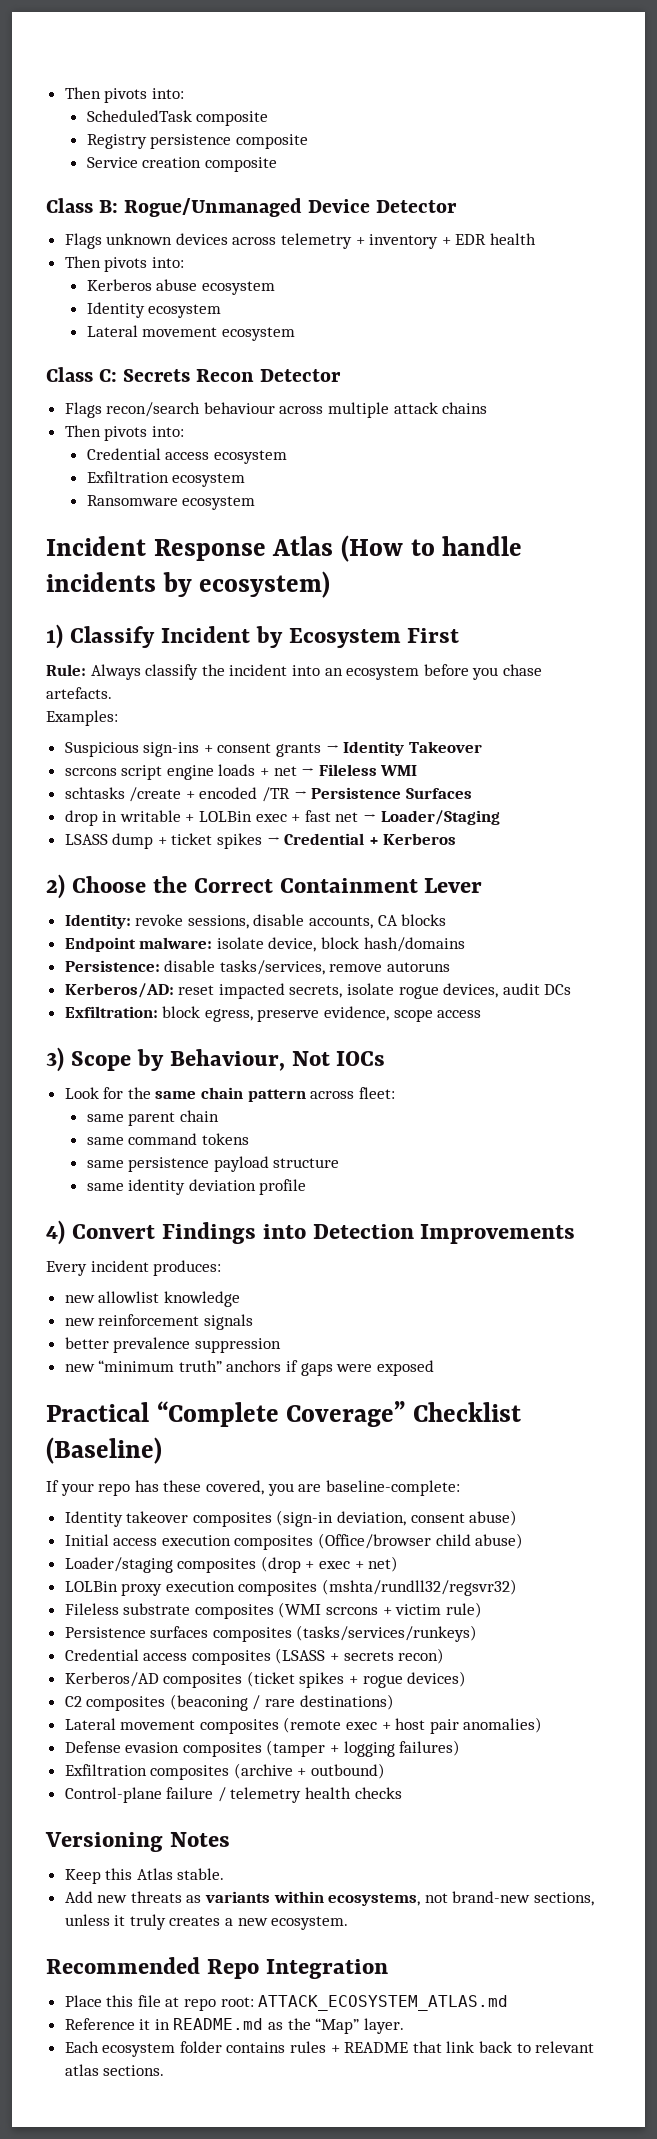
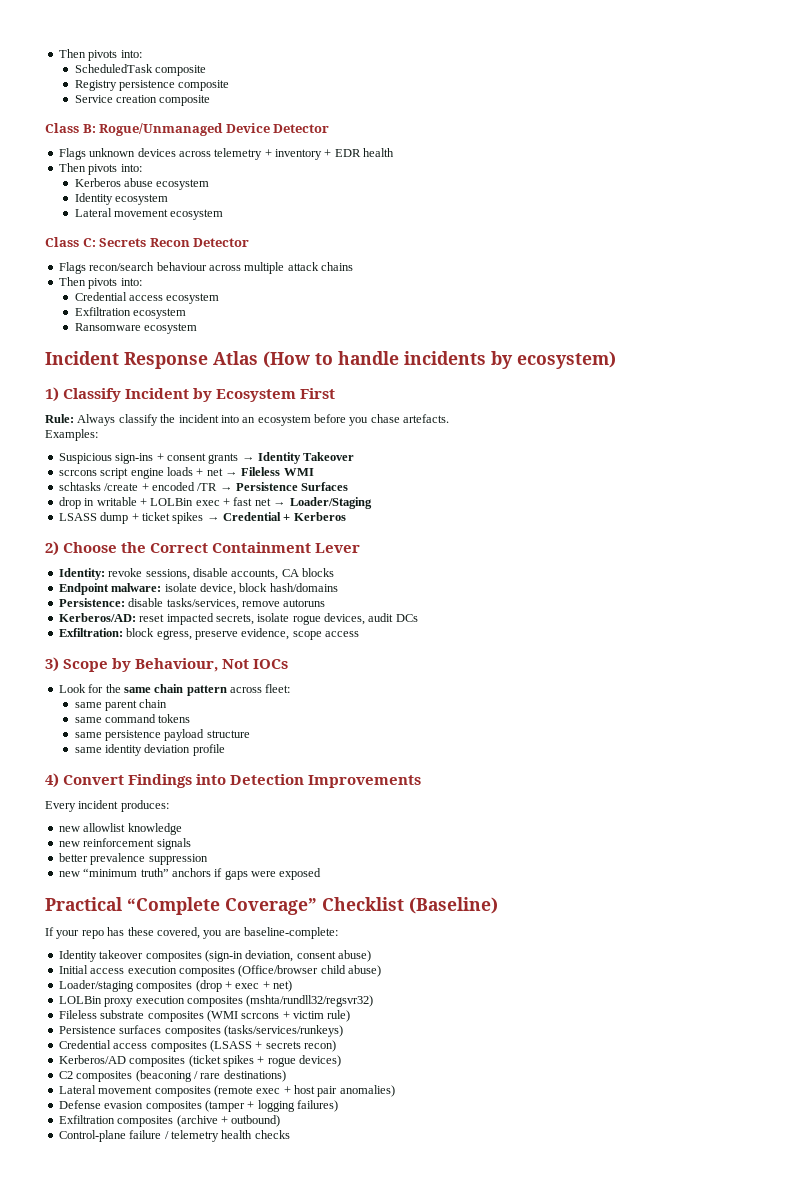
[45,1832,230,1852] [64,1868,225,1884] [64,1891,595,1906] [64,1914,349,1930] [46,1957,388,1979] [64,1995,509,2011] [64,2018,404,2034] [64,2041,595,2057] [64,2064,165,2076] // Versioning Notes // Keep this Atlas stable. // Add new threats as variants within ecosystems, not brand-new sections, unless it truly creates a new ecosystem. // Recommended Repo Integration // Place this file at repo root: ATTACK_ECOSYSTEM_ATLAS.md // Reference it in README.md as the “Map” layer. // Each ecosystem folder contains rules + README that link back to relevant atlas sections. -> (290, 1134) none

